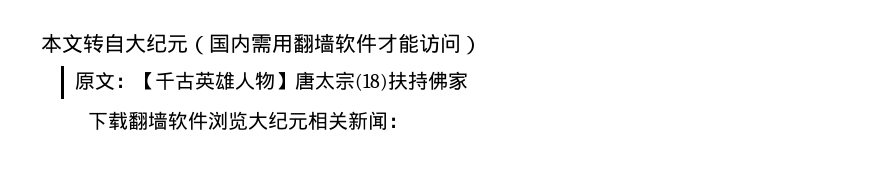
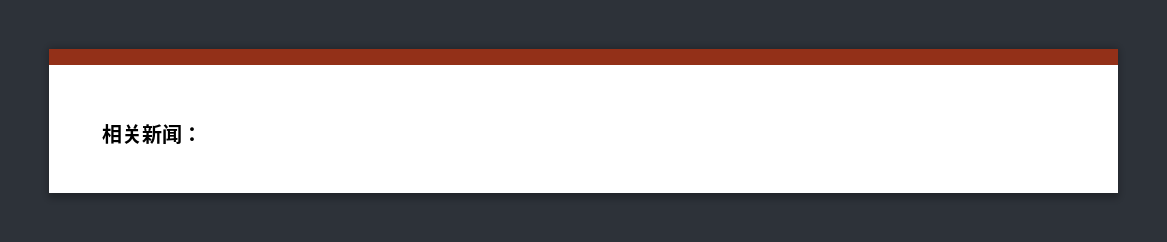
[41,33,482,55] [75,71,469,91] [88,111,309,130] 本文转自大纪元（国内需用翻墙软件才能访问） // 原文：【千古英雄人物】唐太宗(18)扶持佛家 // 下载翻墙软件浏览大纪元 -> (102, 134) none

